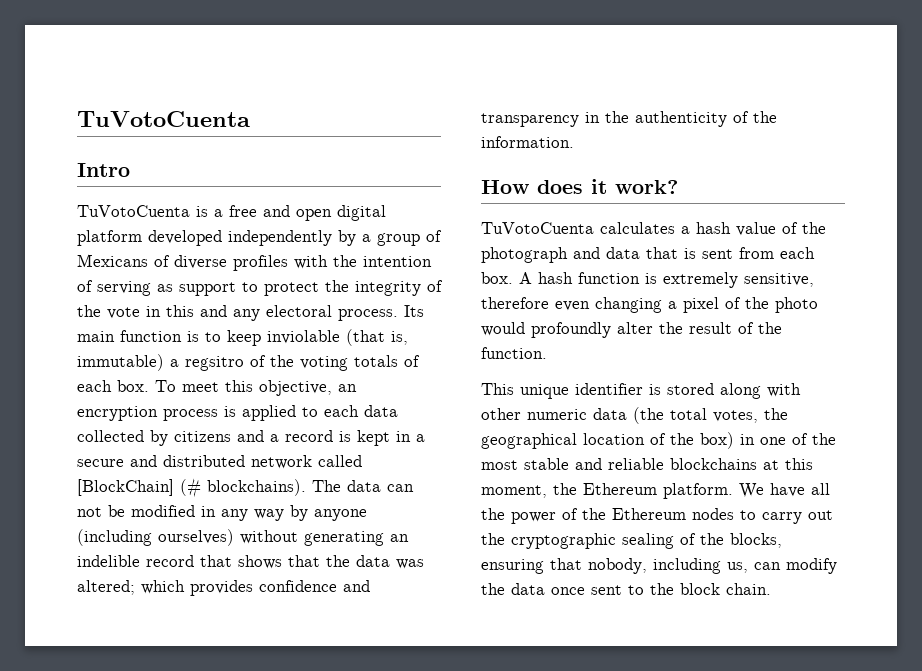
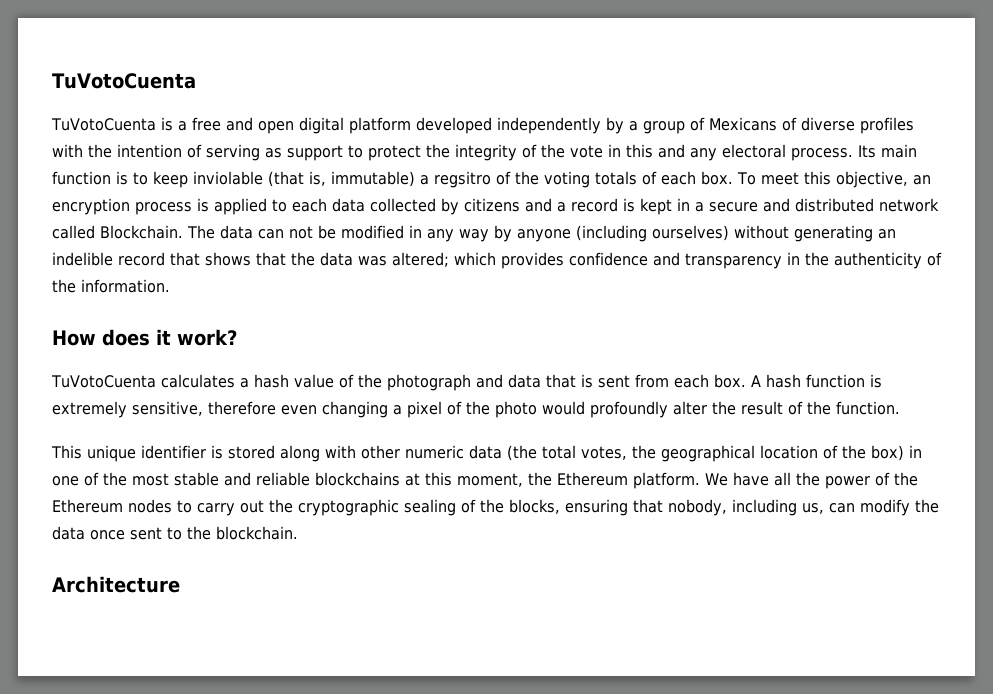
[77,111,250,127] [77,163,130,177] TuVotoCuenta // Intro -> [52,73,196,89] TuVotoCuenta
[77,478,306,498] [BlockChain] (# blockchains). -> [100,225,183,239] Blockchain.
[680,583,771,595] block chain. -> [216,526,298,540] [52,576,180,593] blockchain. // Architecture

